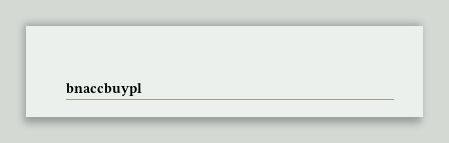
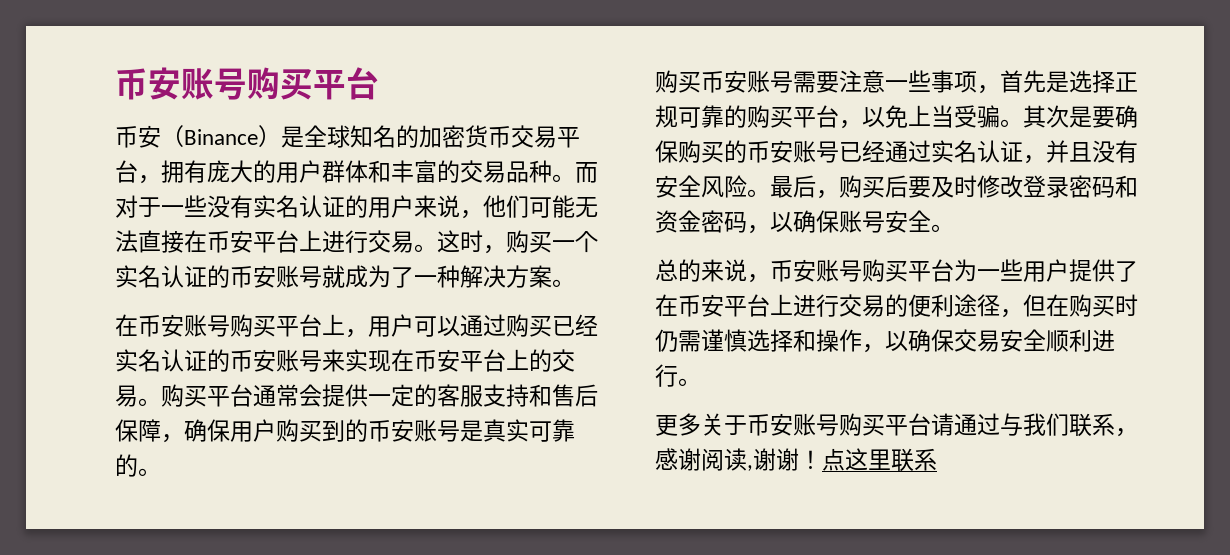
[66,83,142,96] bnaccbuypl -> [115,67,379,100] [115,125,580,148] [115,160,598,184] [115,195,598,219] [115,230,598,254] [115,265,575,288] [115,314,598,338] [115,349,575,372] [115,384,598,407] [115,419,575,443] [115,454,161,477] [655,70,1138,94] [655,105,1138,129] [655,140,1138,164] [655,175,1138,199] [655,210,954,234] [655,259,1138,283] [655,294,1138,318] [655,329,1115,353] [655,364,701,387] [655,413,1138,437] [655,448,937,472] 币安账号购买平台 // 币安（Binance）是全球知名的加密货币交易平台，拥有庞大的用户群体和丰富的交易品种。而对于一些没有实名认证的用户来说，他们可能无法直接在币安平台上进行交易。这时，购买一个实名认证的币安账号就成为了一种解决方案。 // 在币安账号购买平台上，用户可以通过购买已经实名认证的币安账号来实现在币安平台上的交易。购买平台通常会提供一定的客服支持和售后保障，确保用户购买到的币安账号是真实可靠的。 // 购买币安账号需要注意一些事项，首先是选择正规可靠的购买平台，以免上当受骗。其次是要确保购买的币安账号已经通过实名认证，并且没有安全风险。最后，购买后要及时修改登录密码和资金密码，以确保账号安全。 // 总的来说，币安账号购买平台为一些用户提供了在币安平台上进行交易的便利途径，但在购买时仍需谨慎选择和操作，以确保交易安全顺利进行。 // 更多关于币安账号购买平台请通过与我们联系，感谢阅读,谢谢！点这里联系

